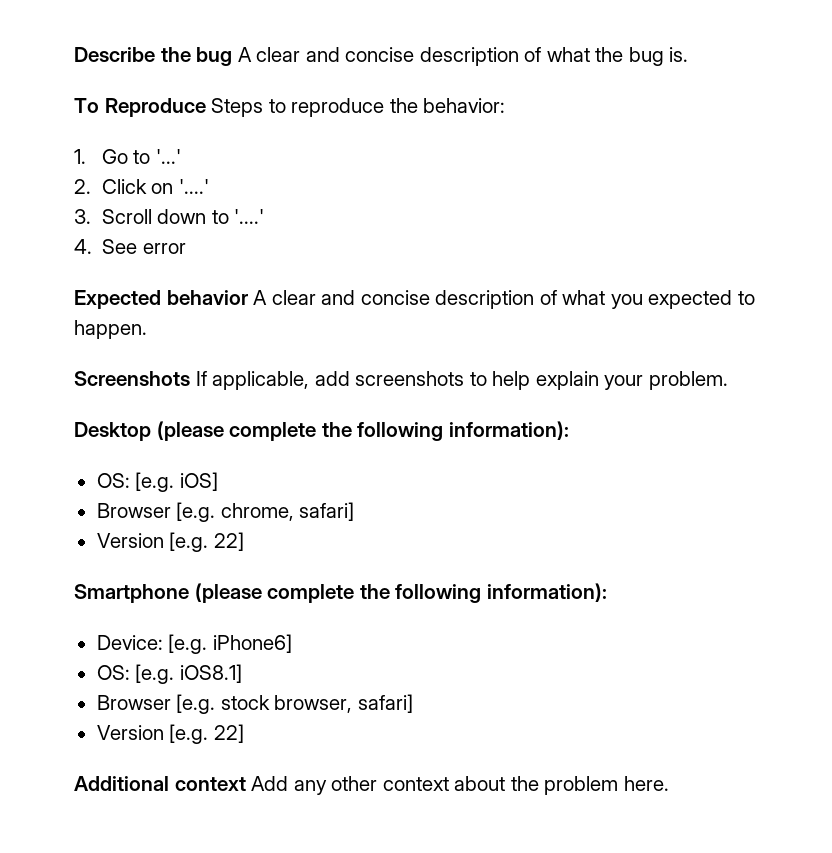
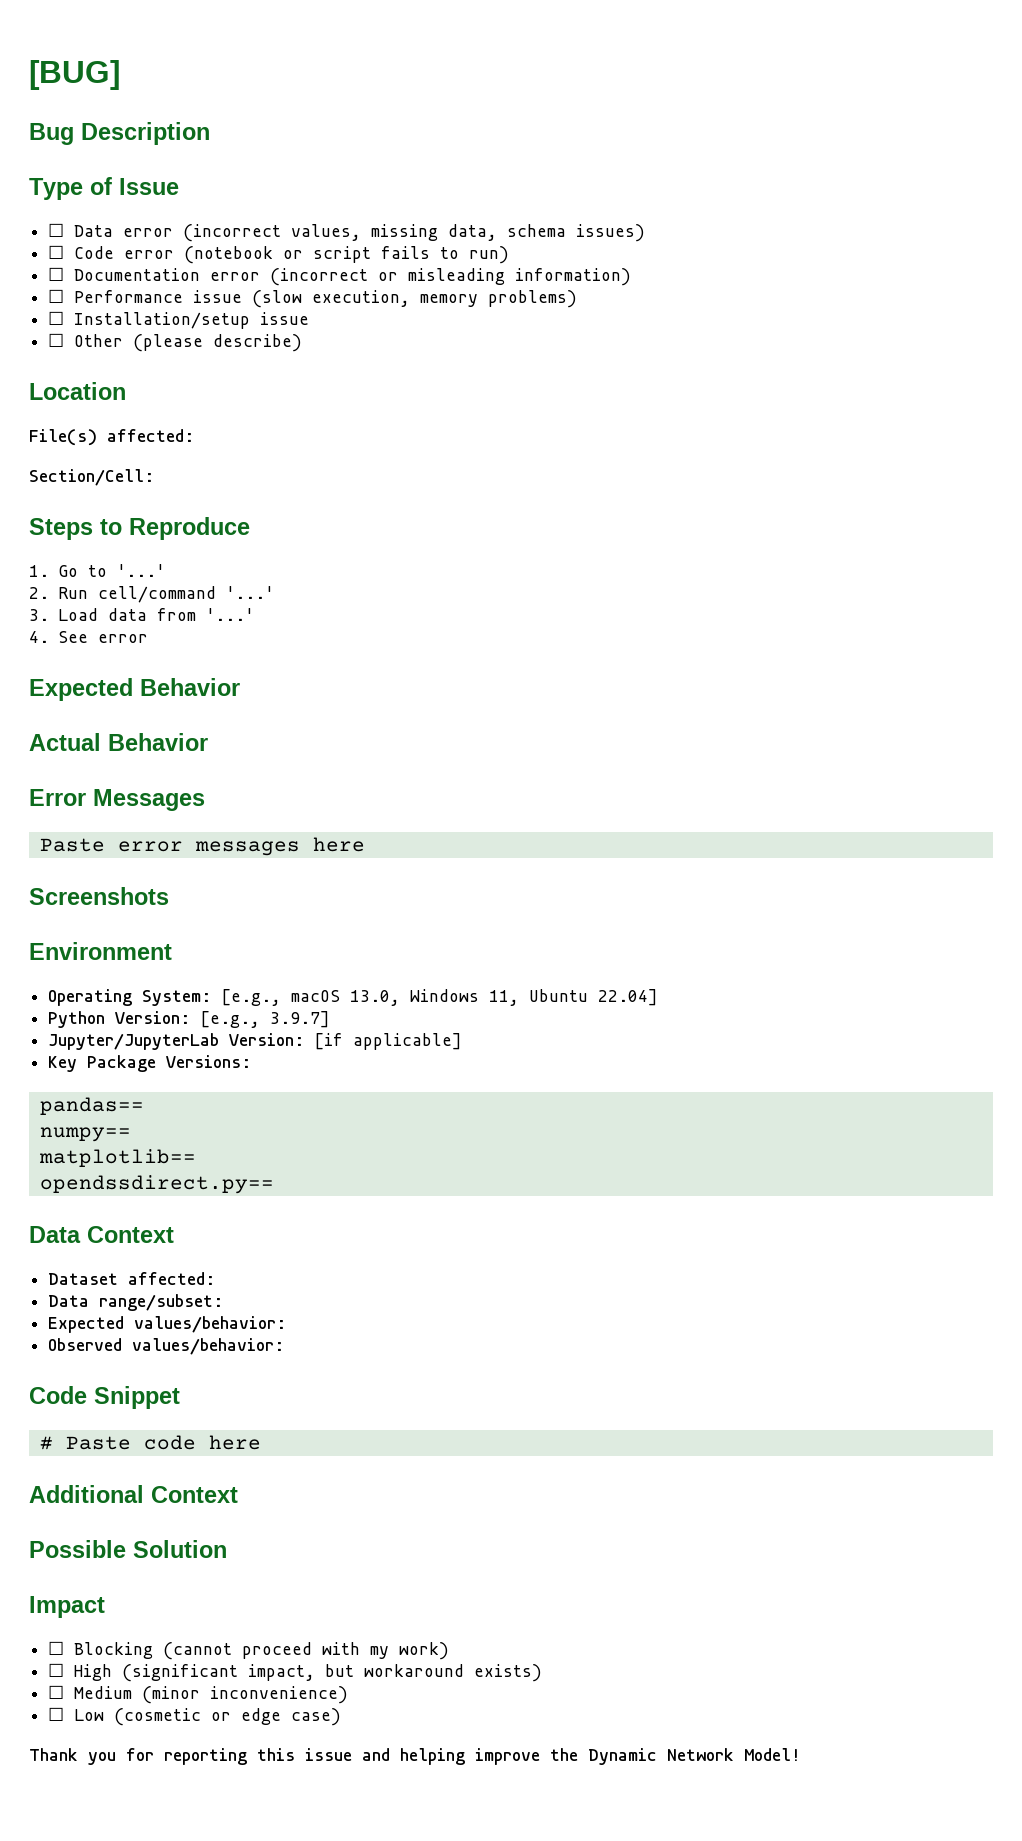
[74,47,689,66] [74,98,506,117] Describe the bug A clear and concise description of what the bug is. // To Reproduce Steps to reproduce the behavior: -> [29,60,120,90] [29,122,210,145] [29,177,179,200] [48,223,646,242] [48,245,510,264] [48,267,632,286] [48,289,578,308] [48,311,310,329] [48,333,303,352] [29,382,126,400] [29,429,194,446] [29,469,154,486] [29,517,250,540] [BUG] // Bug Description // Type of Issue // ☐ Data error (incorrect values, missing data, schema issues) // ☐ Code error (notebook or script fails to run) // ☐ Documentation error (incorrect or misleading information) // ☐ Performance issue (slow execution, memory problems) // ☐ Installation/setup issue // ☐ Other (please describe) // Location // File(s) affected: // Section/Cell: // Steps to Reproduce
[101,179,209,194] [74,209,265,224] [74,239,186,254] [74,290,755,309] [74,320,147,339] [74,371,728,390] [74,421,569,441] [96,472,218,492] [96,502,355,522] [96,532,244,552] [74,583,607,603] [96,634,292,654] [96,664,242,684] [96,694,413,714] [96,724,244,744] [74,776,669,795] Click on '....' // 3. Scroll down to '....' // 4. See error // Expected behavior A clear and concise description of what you expected to happen. // Screenshots If applicable, add screenshots to help explain your problem. // Desktop (please complete the following information): // OS: [e.g. iOS] // Browser [e.g. chrome, safari] // Version [e.g. 22] // Smartphone (please complete the following information): // Device: [e.g. iPhone6] // OS: [e.g. iOS8.1] // Browser [e.g. stock browser, safari] // Version [e.g. 22] // Additional context Add any other context about the problem here. -> [57,586,274,603] [29,608,254,621] [29,631,148,643] [29,678,240,701] [29,733,208,751] [29,789,205,811] [39,837,365,856] [29,887,169,905] [29,942,172,960] [48,989,659,1006] [48,1011,331,1028] [48,1033,463,1050] [48,1055,252,1072] [39,1097,144,1115] [39,1127,131,1142] [38,1149,196,1167] [39,1175,274,1194] [29,1226,174,1243] [48,1272,216,1285] [48,1294,224,1311] [48,1316,287,1333] [48,1338,285,1355] [29,1386,180,1409] [39,1435,261,1450] [29,1485,238,1503] [29,1540,227,1558] [29,1596,105,1618] [48,1641,450,1660] [48,1663,543,1682] [48,1685,349,1704] [48,1707,342,1726] [29,1748,801,1765] Run cell/command '...' // 3. Load data from '...' // 4. See error // Expected Behavior // Actual Behavior // Error Messages // Paste error messages here // Screenshots // Environment // Operating System: [e.g., macOS 13.0, Windows 11, Ubuntu 22.04] // Python Version: [e.g., 3.9.7] // Jupyter/JupyterLab Version: [if applicable] // Key Package Versions: // pandas== // numpy== // matplotlib== // opendssdirect.py== // Data Context // Dataset affected: // Data range/subset: // Expected values/behavior: // Observed values/behavior: // Code Snippet // # Paste code here // Additional Context // Possible Solution // Impact // ☐ Blocking (cannot proceed with my work) // ☐ High (significant impact, but workaround exists) // ☐ Medium (minor inconvenience) // ☐ Low (cosmetic or edge case) // Thank you for reporting this issue and helping improve the Dynamic Network Model!

